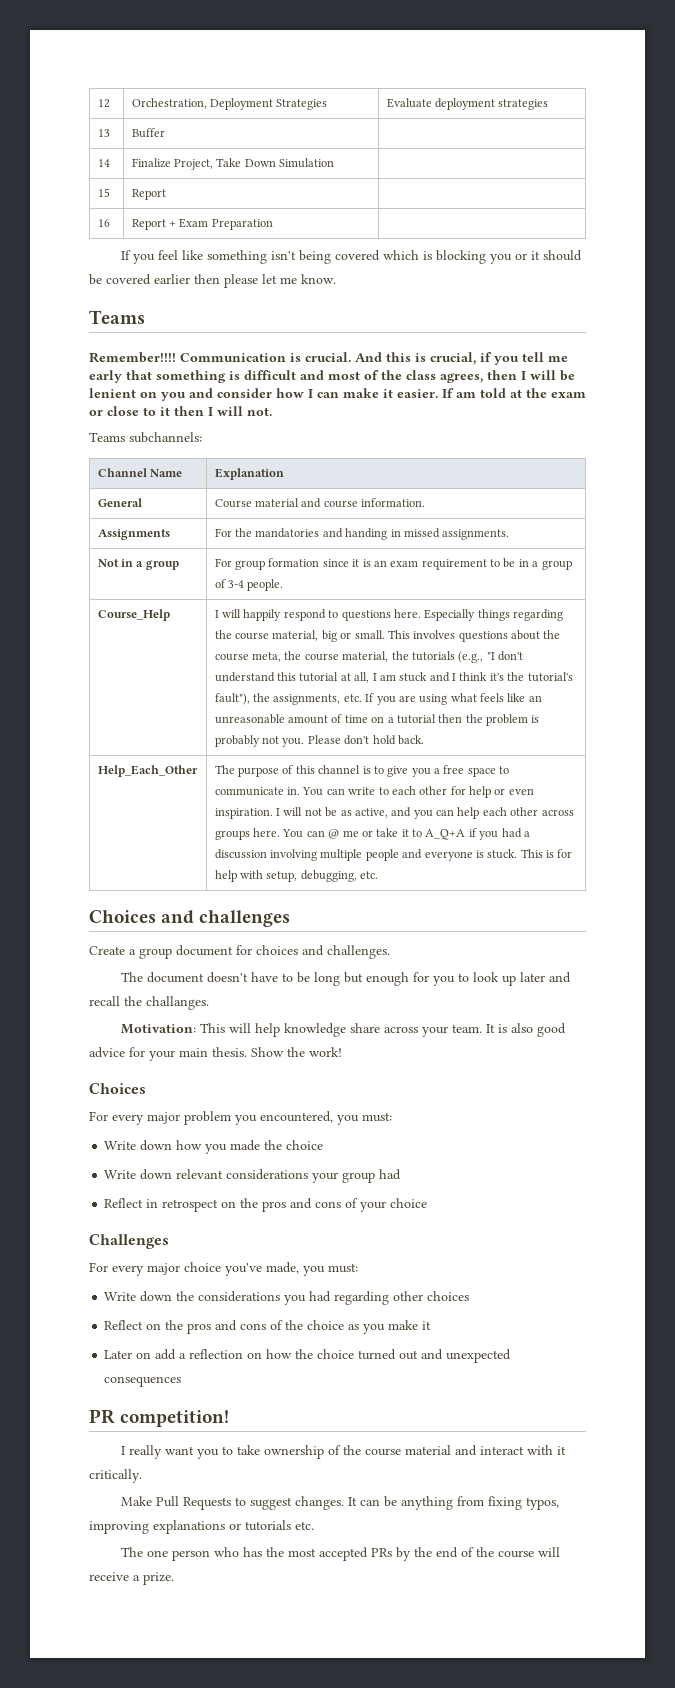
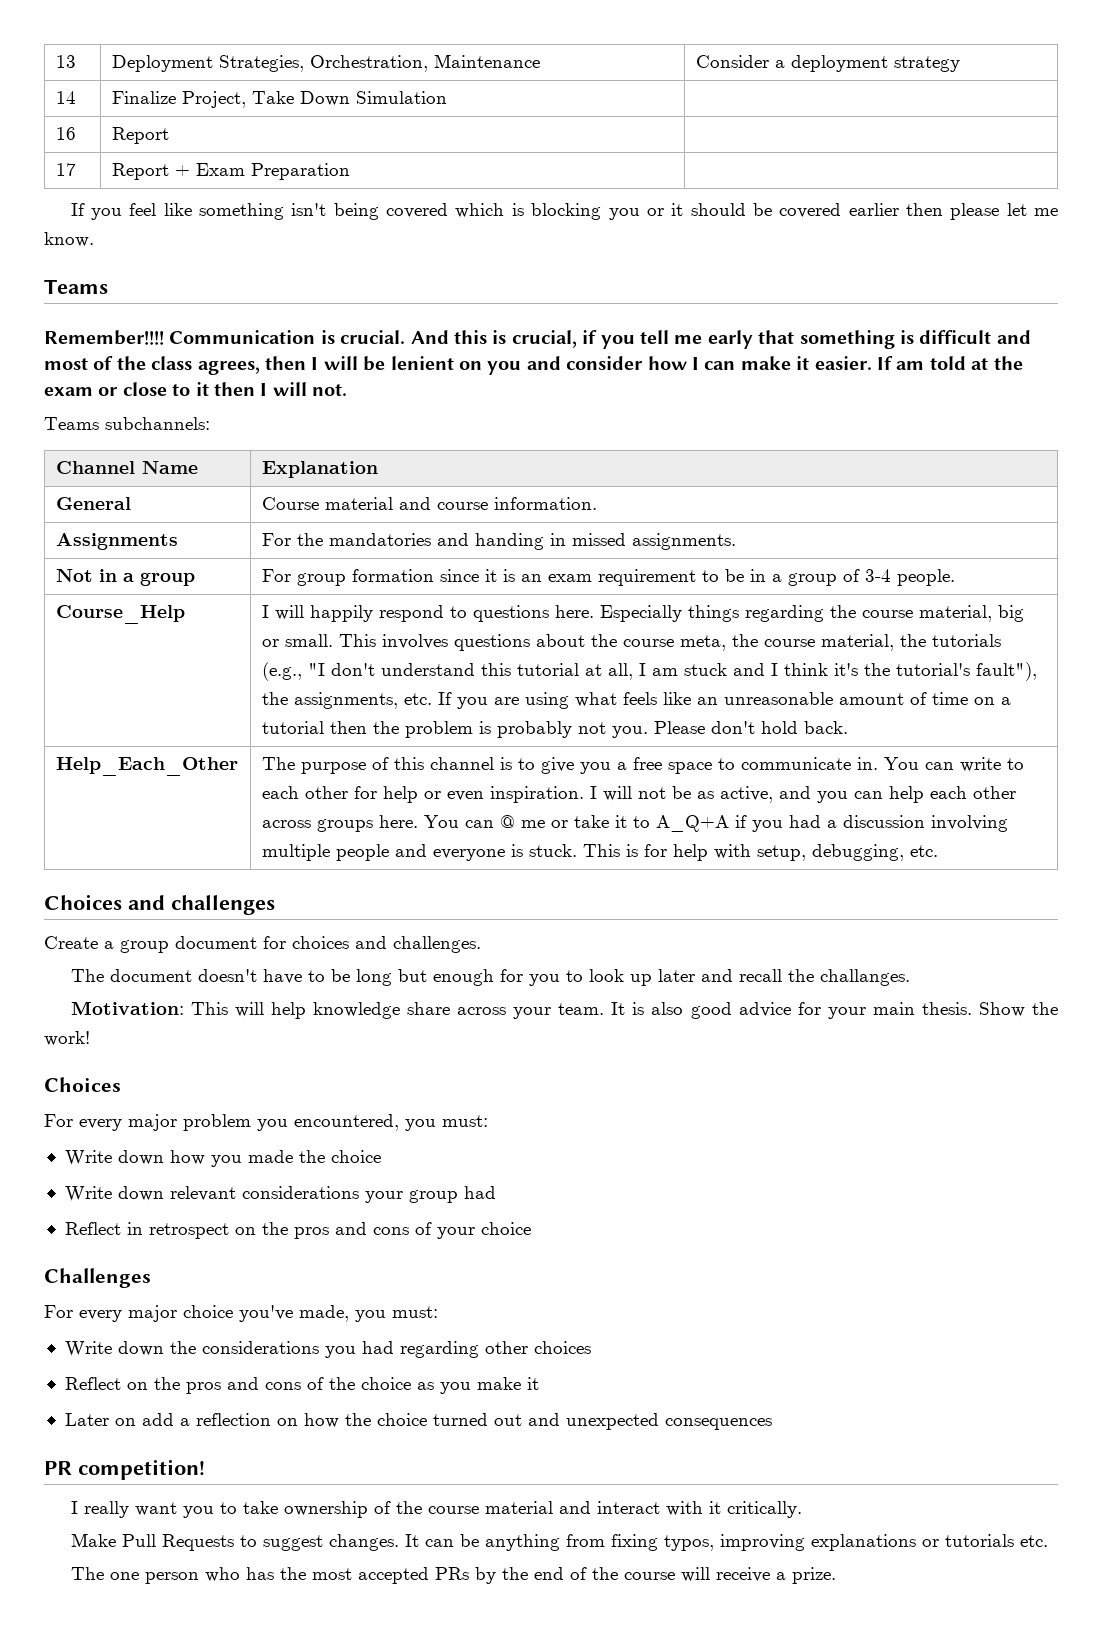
[97,99,110,108] [131,98,328,110] [386,98,549,110] [97,129,110,137] [131,128,165,138] 12 | Orchestration, Deployment Strategies | Evaluate deployment strategies // 13 | Buffer | -> [55,55,76,68] [111,54,540,72] [695,55,960,72] 13 | Deployment Strategies, Orchestration, Maintenance | Consider a deployment strategy
[97,188,110,197] 15 -> [55,127,76,140] 16
[97,219,110,227] 16 -> [55,163,76,176] 17

